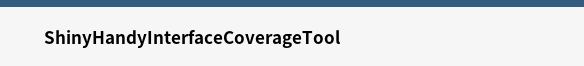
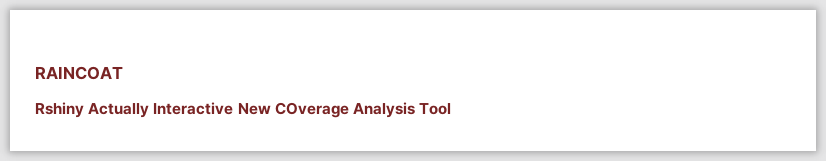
[44,30,340,48] ShinyHandyInterfaceCoverageTool -> [35,66,123,80] [35,102,452,118] RAINCOAT // Rshiny Actually Interactive New COverage Analysis Tool

